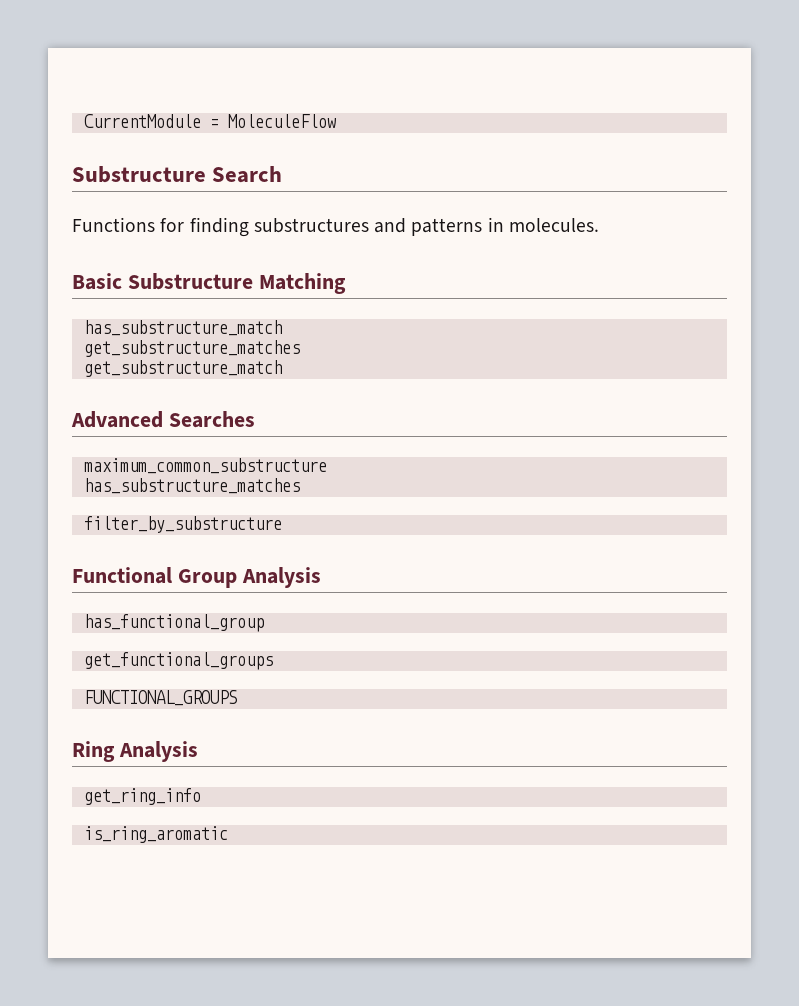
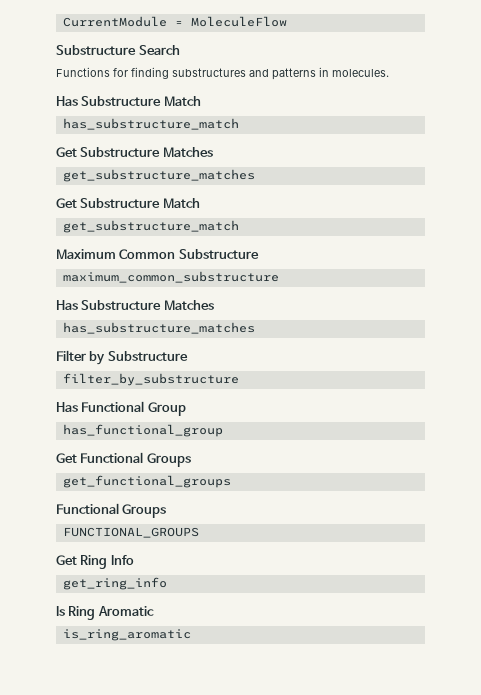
[72,273,346,294] [83,320,282,336] [83,340,300,357] [83,360,282,377] [71,411,255,428] [83,458,327,474] [83,478,300,494] Basic Substructure Matching // has_substructure_match // get_substructure_matches // get_substructure_match // Advanced Searches // maximum_common_substructure // has_substructure_matches -> [56,96,201,106] [62,118,239,130] [56,147,213,157] [62,169,255,182] [56,198,200,208] [62,220,239,233] [56,249,259,259] [62,271,279,283] [56,300,214,310] [62,322,255,334] [56,350,188,365] Has Substructure Match // has_substructure_match // Get Substructure Matches // get_substructure_matches // Get Substructure Match // get_substructure_match // Maximum Common Substructure // maximum_common_substructure // Has Substructure Matches // has_substructure_matches // Filter by Substructure
(282, 524) none -> [56,402,78,412] Has
[241,567,321,588] Analysis -> (186, 409) none
(264, 623) none -> [56,452,191,467] // Get Functional Groups
(273, 661) none -> [56,503,167,518] // Functional Groups
[72,741,198,762] [83,788,201,805] Ring Analysis // get_ring_info -> [56,555,134,569] [62,577,167,590] [56,606,154,620] Get Ring Info // get_ring_info // Is Ring Aromatic

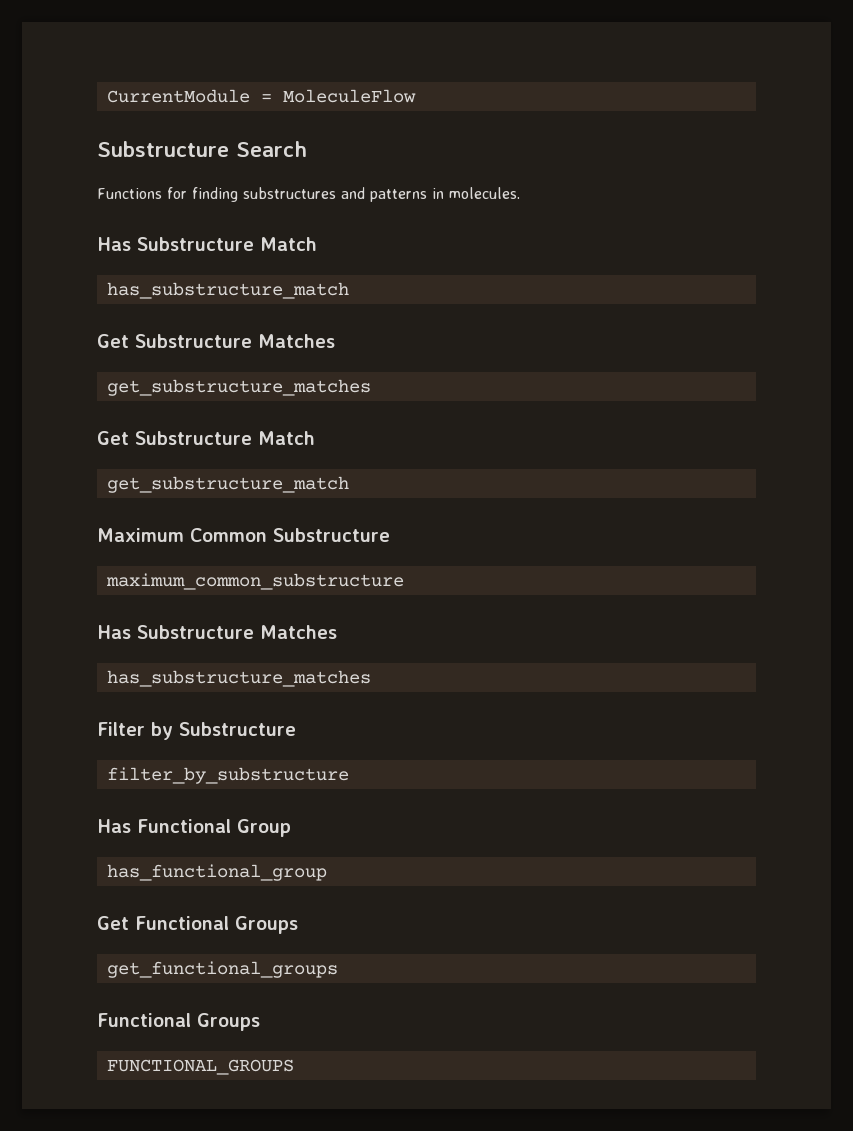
[56,555,134,569] [62,577,167,590] [56,606,154,620] [62,629,191,641] // Get Ring Info // get_ring_info // Is Ring Aromatic // is_ring_aromatic -> (294, 1067) none

